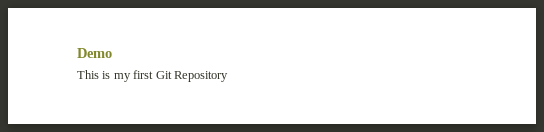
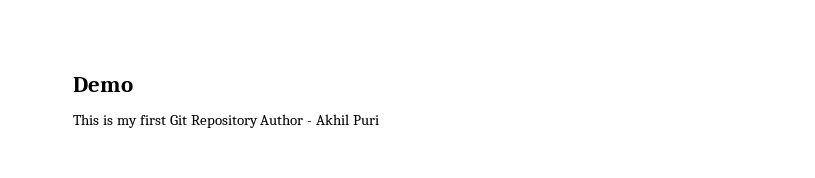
(228, 76) none -> [260,114,380,125] Author - Akhil Puri

